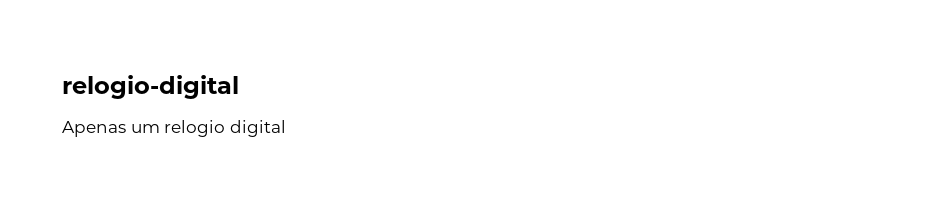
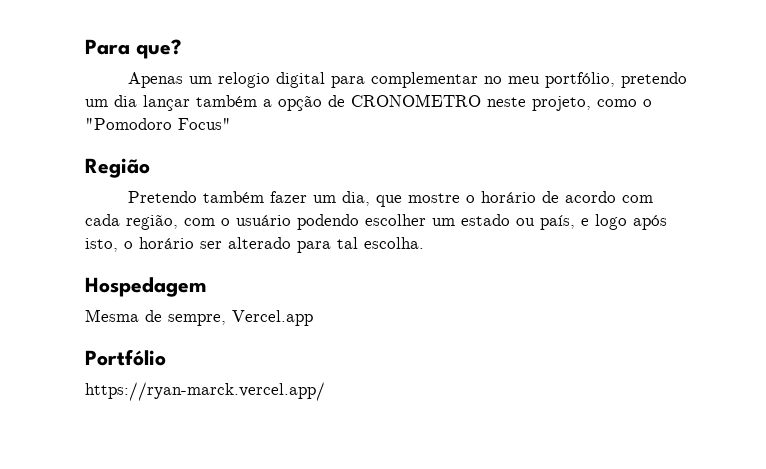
[62,75,239,99] relogio-digital -> [85,39,181,59] Para que?
(286, 128) none -> [330,72,687,88] [85,94,652,111] [85,118,231,130] [85,158,150,178] [127,191,653,207] [85,214,667,230] [85,237,424,253] [85,277,206,297] [85,309,313,326] [85,349,166,366] [85,382,325,401] para complementar no meu portfólio, pretendo um dia lançar também a opção de CRONOMETRO neste projeto, como o "Pomodoro Focus" // Região // Pretendo também fazer um dia, que mostre o horário de acordo com cada região, com o usuário podendo escolher um estado ou país, e logo após isto, o horário ser alterado para tal escolha. // Hospedagem // Mesma de sempre, Vercel.app // Portfólio // https://ryan-marck.vercel.app/

